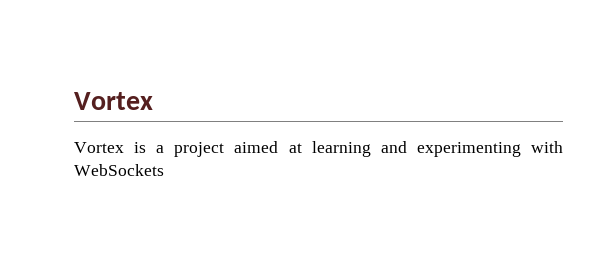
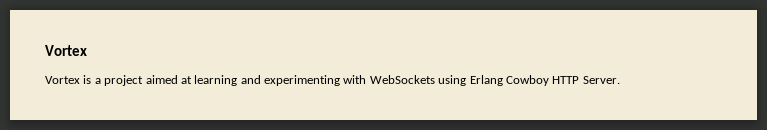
(164, 170) none -> [438,75,620,86] using Erlang Cowboy HTTP Server.

